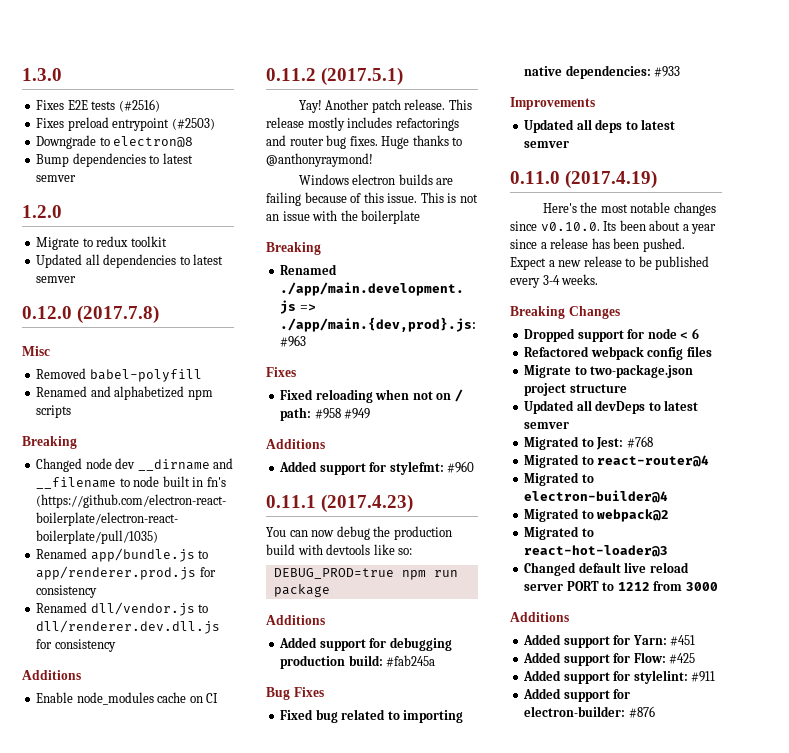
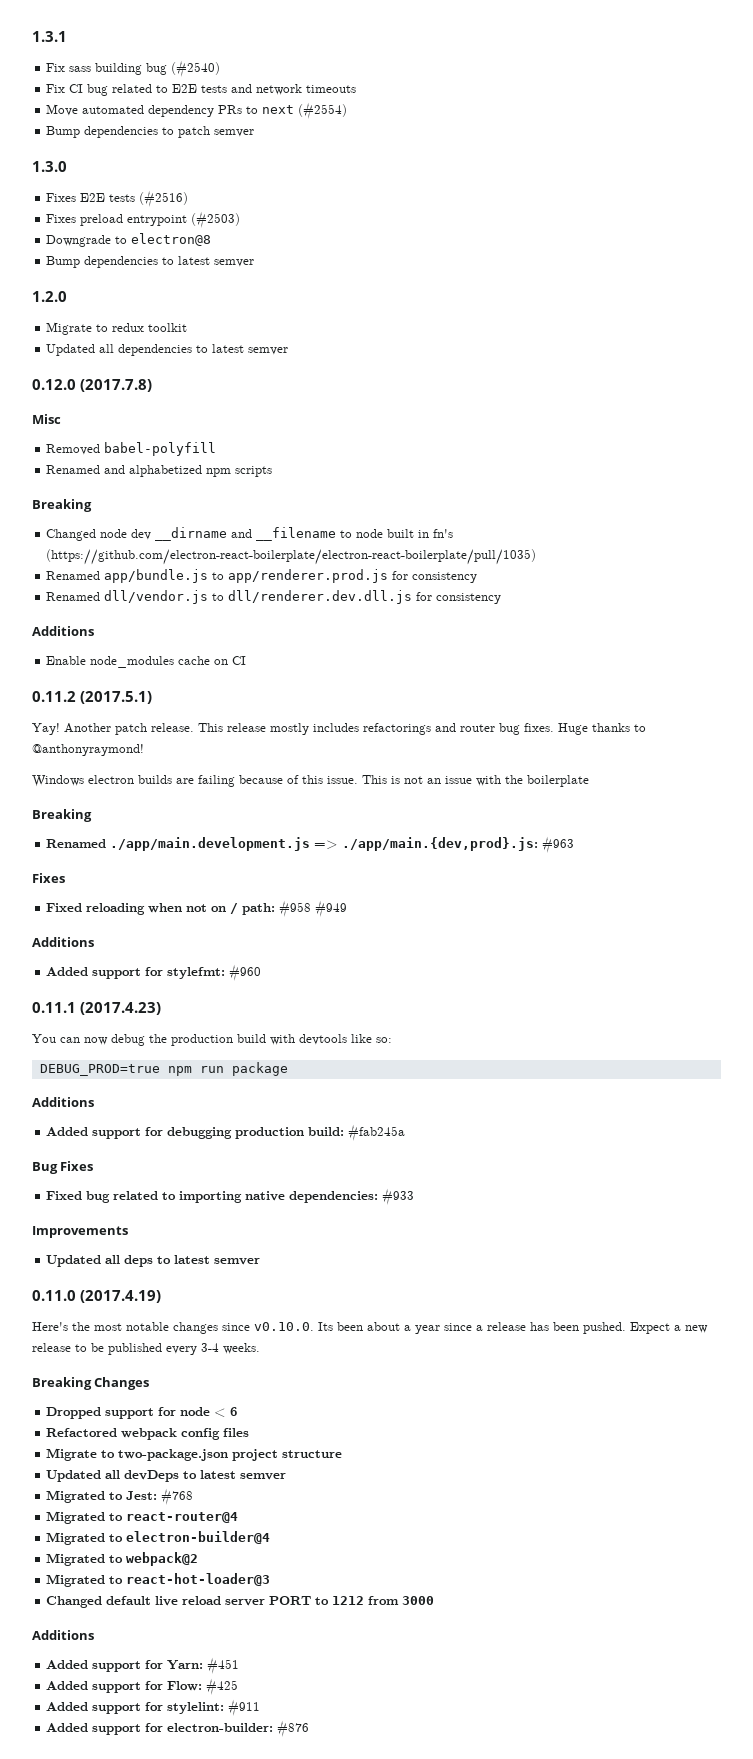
(22, 74) none -> [32,31,67,42] [46,60,221,77] [46,84,357,96] [46,102,348,119] [46,126,255,138] 1.3.1 // Fix sass building bug (#2540) // Fix CI bug related to E2E tests and network timeouts // Move automated dependency PRs to next (#2554) // Bump dependencies to patch semver //

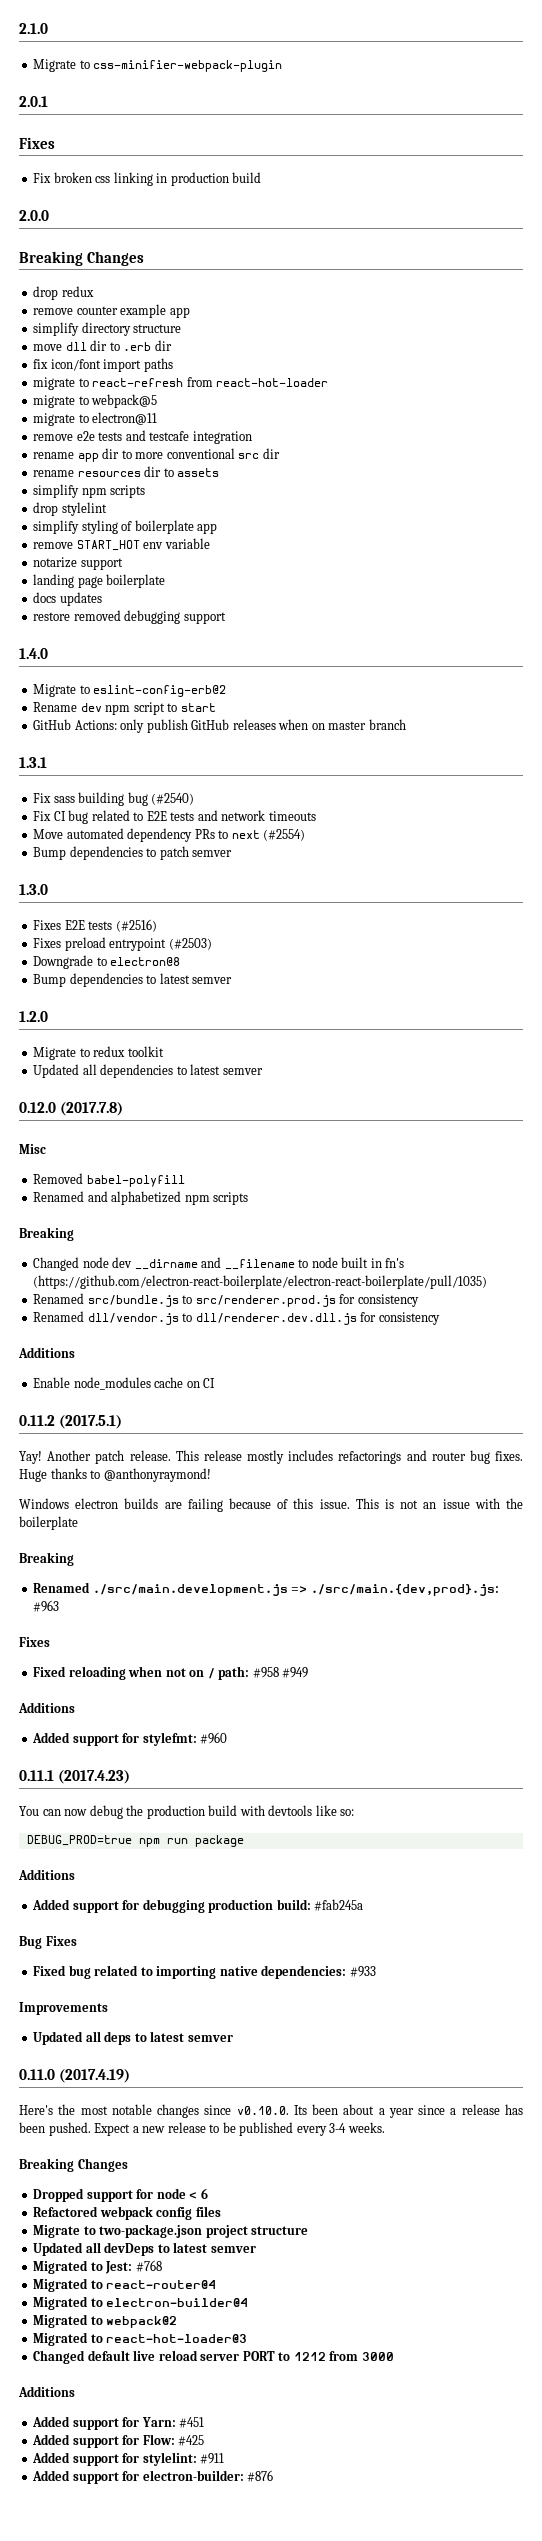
(32, 36) none -> [19,23,48,34] [33,59,283,72] [19,96,48,107] [19,137,55,149] [33,172,262,186] [19,210,49,221] [19,251,144,266] [33,286,94,300] [33,304,190,318] [33,322,182,336] [33,340,172,351] [33,358,173,372] [33,377,329,390] [33,394,158,408] [33,412,158,426] [33,430,252,444] [33,448,280,462] [33,466,220,477] [33,484,146,498] [33,502,107,516] [33,520,218,534] [33,538,210,551] [33,557,123,570] [33,574,166,588] [33,592,102,606] [33,610,226,624] [19,648,48,659] [33,684,227,697] [33,702,216,715] [33,719,406,733] 2.1.0 // Migrate to css-minifier-webpack-plugin // 2.0.1 // Fixes // Fix broken css linking in production build // 2.0.0 // Breaking Changes // drop redux // remove counter example app // simplify directory structure // move dll dir to .erb dir // fix icon/font import paths // migrate to react-refresh from react-hot-loader // migrate to webpack@5 // migrate to electron@11 // remove e2e tests and testcafe integration // rename app dir to more conventional src dir // rename resources dir to assets // simplify npm scripts // drop stylelint // simplify styling of boilerplate app // remove START_HOT env variable // notarize support // landing page boilerplate // docs updates // restore removed debugging support // 1.4.0 // Migrate to eslint-config-erb@2 // Rename dev npm script to start // GitHub Actions: only publish GitHub releases when on master branch //
[104,569,389,583] app/bundle.js to app/renderer.prod.js -> [87,1295,336,1307] src/bundle.js to src/renderer.prod.js
[110,837,539,851] ./app/main.development.js => ./app/main.{dev,prod}.js: -> [92,1584,499,1596] ./src/main.development.js => ./src/main.{dev,prod}.js:

